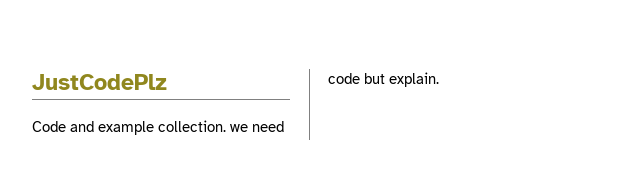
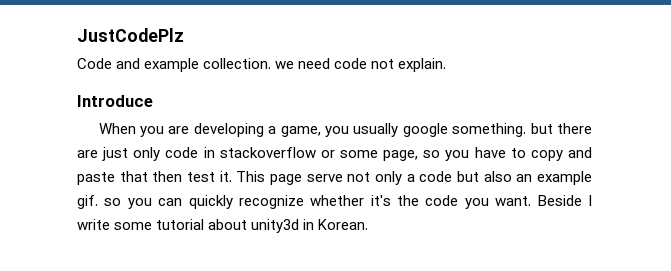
[364,72,439,87] but explain. -> [371,58,447,72] [77,95,153,107] [98,123,593,137] [77,147,593,161] [77,171,593,185] [77,195,592,209] [77,219,369,233] not explain. // Introduce // When you are developing a game, you usually google something. but there are just only code in stackoverflow or some page, so you have to copy and paste that then test it. This page serve not only a code but also an example gif. so you can quickly recognize whether it's the code you want. Beside I write some tutorial about unity3d in Korean.

